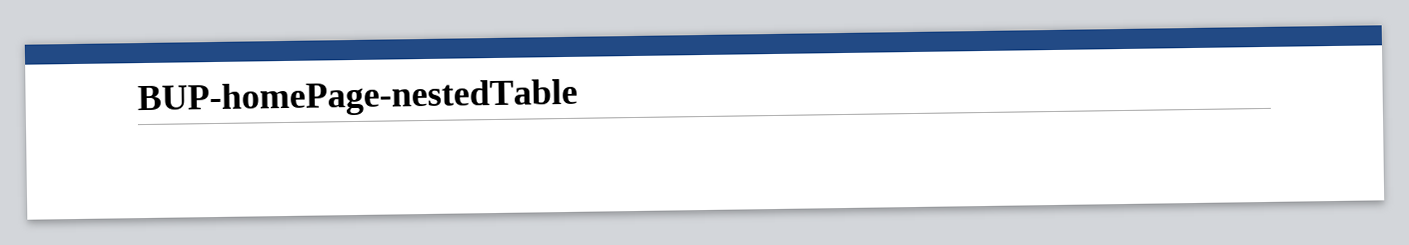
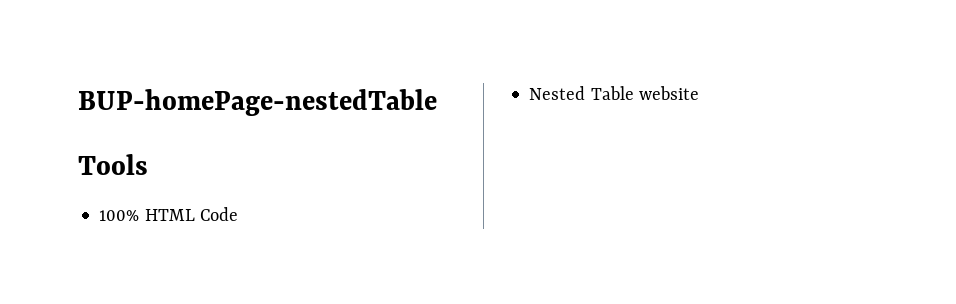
(578, 98) none -> [78,154,148,175] [99,207,238,221] [529,86,699,100] // Tools // 100% HTML Code // Nested Table website

